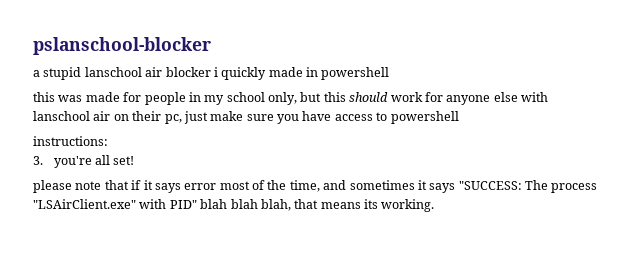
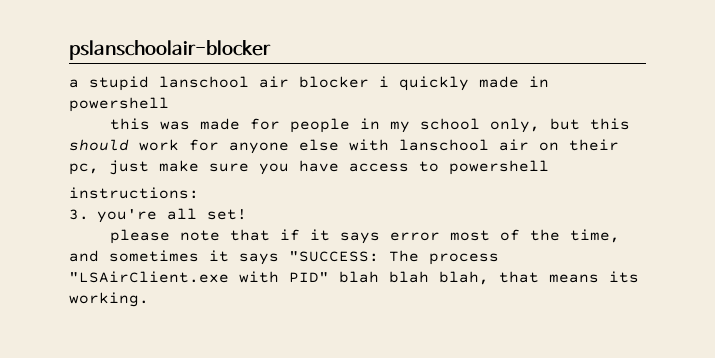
[33,37,211,55] pslanschool-blocker -> [69,40,271,60] pslanschoolair-blocker
[33,199,136,209] "LSAirClient.exe" -> [69,271,229,283] "LSAirClient.exe

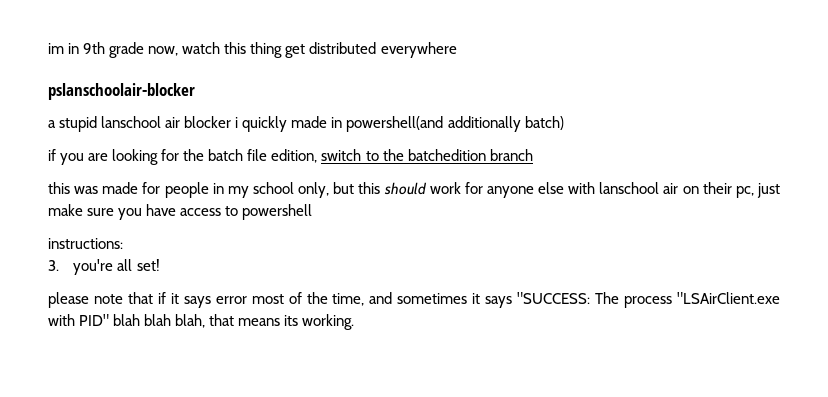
(69, 50) none -> [48,42,457,58] im in 9th grade now, watch this thing get distributed everywhere //
[69,97,169,112] powershell -> [346,116,564,132] [48,149,533,165] powershell(and additionally batch) // if you are looking for the batch file edition, switch to the batchedition branch

